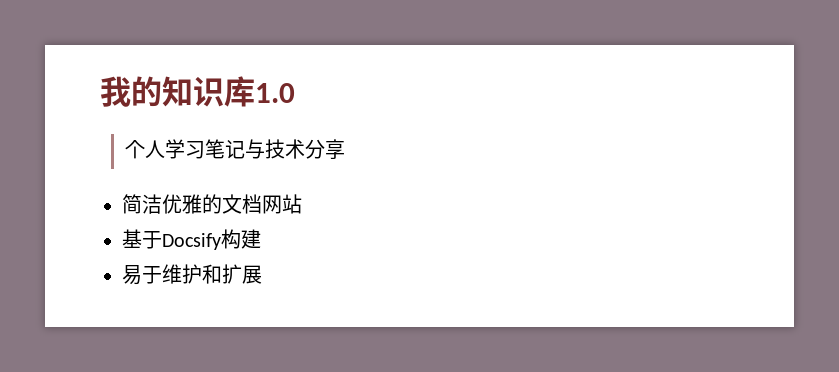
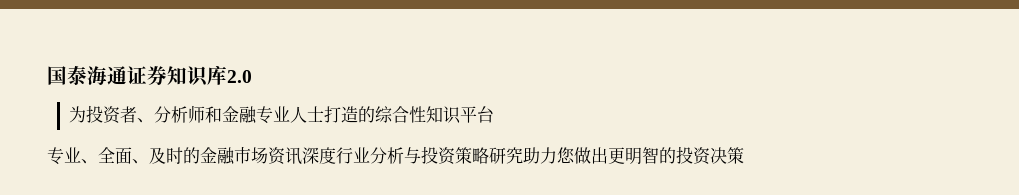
[100,76,295,107] [124,139,345,160] [122,194,302,214] [122,229,261,250] [122,264,262,285] 我的知识库1.0 // 个人学习笔记与技术分享 // 简洁优雅的文档网站 // 基于Docsify构建 // 易于维护和扩展 -> [47,65,252,87] [68,105,494,124] [47,146,744,165] 国泰海通证券知识库2.0 // 为投资者、分析师和金融专业人士打造的综合性知识平台 // 专业、全面、及时的金融市场资讯深度行业分析与投资策略研究助力您做出更明智的投资决策

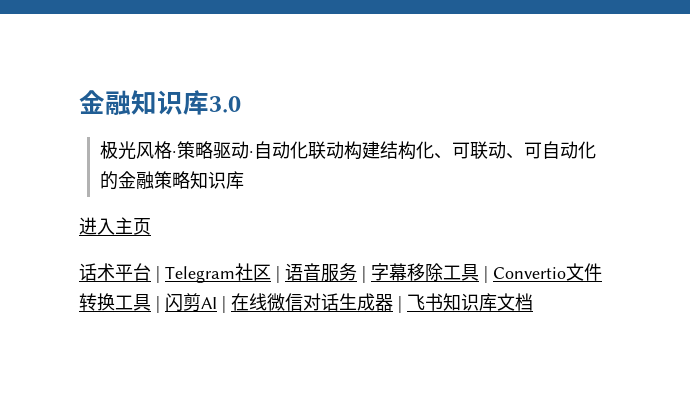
[47,65,252,87] [68,105,494,124] [47,146,744,165] 国泰海通证券知识库2.0 // 为投资者、分析师和金融专业人士打造的综合性知识平台 // 专业、全面、及时的金融市场资讯深度行业分析与投资策略研究助力您做出更明智的投资决策 -> [79,90,241,115] [99,141,596,160] [99,171,244,190] [79,217,151,235] [79,263,602,283] [79,293,533,313] 金融知识库3.0 // 极光风格·策略驱动·自动化联动构建结构化、可联动、可自动化的金融策略知识库 // 进入主页 // 话术平台 | Telegram社区 | 语音服务 | 字幕移除工具 | Convertio文件转换工具 | 闪剪AI | 在线微信对话生成器 | 飞书知识库文档

